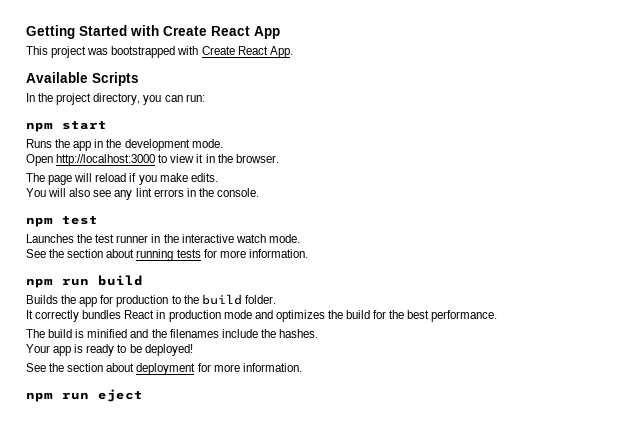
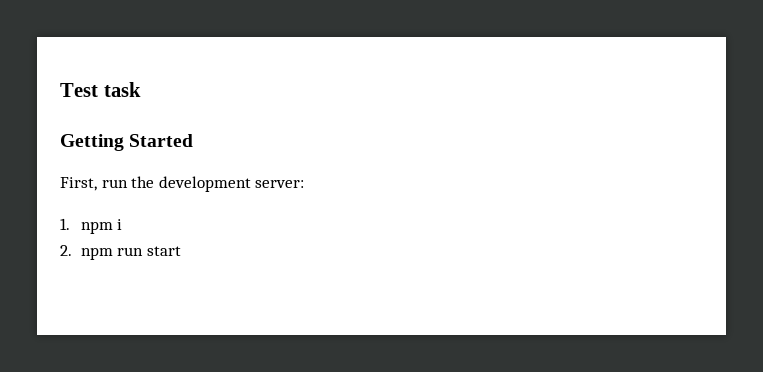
(26, 32) none -> [60,82,141,97] Test task //
[130,25,280,39] [26,46,293,58] [26,72,139,86] [26,93,205,105] [26,121,107,132] [26,139,223,151] [26,154,279,166] [26,173,218,185] [26,188,259,200] [26,216,98,227] [26,234,300,243] [26,249,308,261] [26,275,143,288] [26,294,276,307] [26,310,498,322] [26,329,318,338] [26,344,193,356] [26,363,302,375] [26,389,143,402] with Create React App // This project was bootstrapped with Create React App. // Available Scripts // In the project directory, you can run: // npm start // Runs the app in the development mode. // Open http://localhost:3000 to view it in the browser. // The page will reload if you make edits. // You will also see any lint errors in the console. // npm test // Launches the test runner in the interactive watch mode. // See the section about running tests for more information. // npm run build // Builds the app for production to the build folder. // It correctly bundles React in production mode and optimizes the build for the best performance. // The build is minified and the filenames include the hashes. // Your app is ready to be deployed! // See the section about deployment for more information. // npm run eject -> [60,176,305,192] [60,218,123,234] [60,245,181,260] // First, run the development server: // 1. npm i // 2. npm run start

